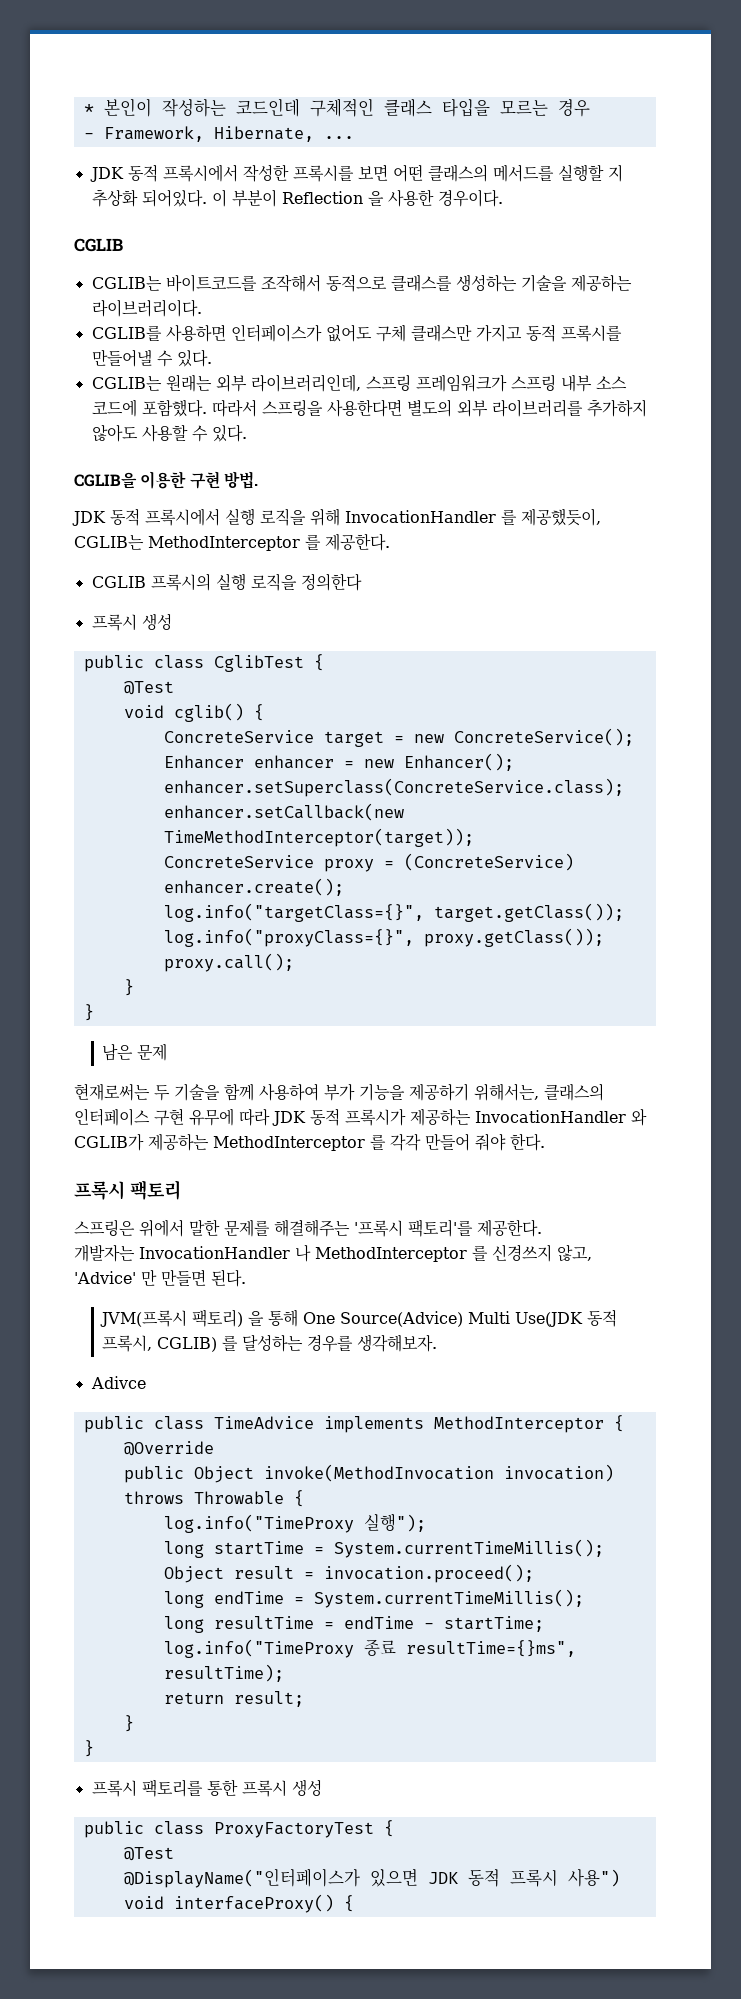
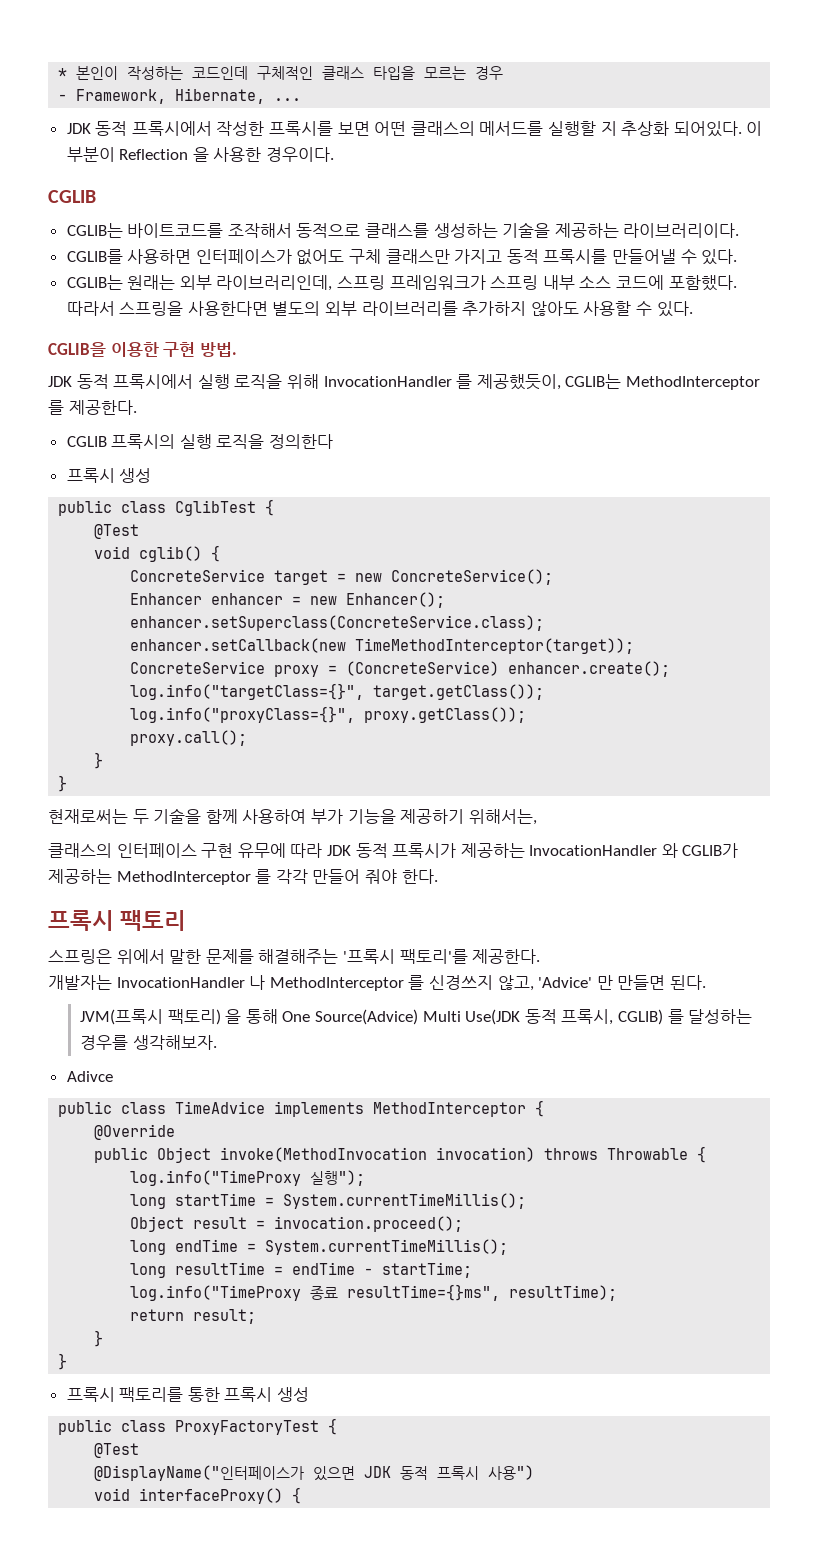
[102,1043,168,1061] // 남은 문제 -> (68, 783) none
(539, 1092) none -> (537, 817) //

